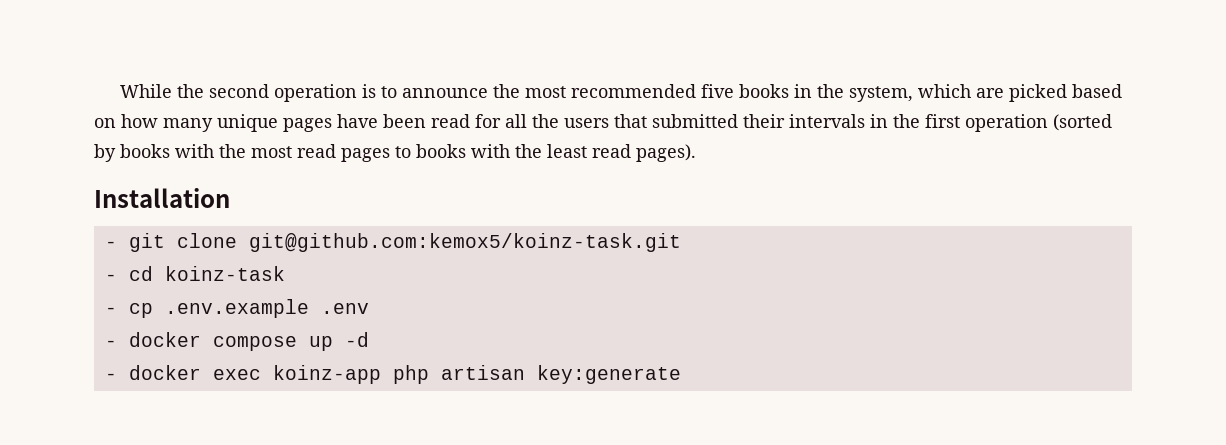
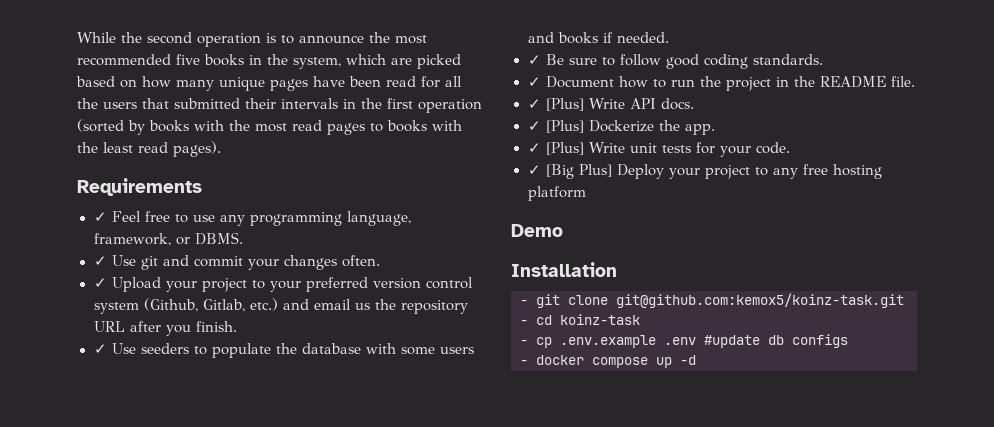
(696, 153) none -> [77,178,202,196] [93,211,411,226] [93,232,243,246] [93,255,380,270] [93,277,473,292] [93,298,468,314] [93,321,237,336] [93,343,474,358] [527,32,669,44] [527,54,823,69] [527,76,915,91] [527,98,695,111] [527,120,715,135] [527,142,791,157] [527,164,882,179] [527,186,586,201] [511,224,563,237] // Requirements // ✓ Feel free to use any programming language, framework, or DBMS. // ✓ Use git and commit your changes often. // ✓ Upload your project to your preferred version control system (Github, Gitlab, etc.) and email us the repository URL after you finish. // ✓ Use seeders to populate the database with some users and books if needed. // ✓ Be sure to follow good coding standards. // ✓ Document how to run the project in the README file. // ✓ [Plus] Write API docs. // ✓ [Plus] Dockerize the app. // ✓ [Plus] Write unit tests for your code. // ✓ [Big Plus] Deploy your project to any free hosting platform // Demo
(369, 308) none -> [704,334,848,348] #update db configs
[104,365,681,384] // - docker exec koinz-app php artisan key:generate -> (696, 360) none

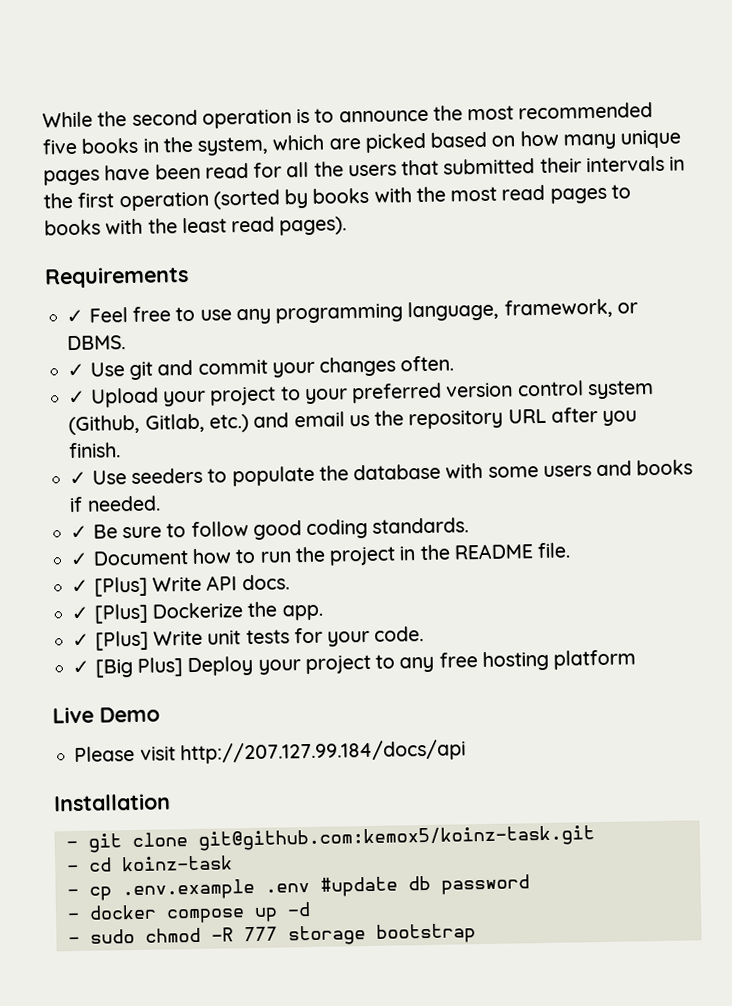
(586, 193) none -> [52,706,94,724] Live
(563, 230) none -> [74,739,466,765] // Please visit http://207.127.99.184/docs/api
[792,334,848,348] configs -> [440,874,530,895] password
(696, 360) none -> [67,923,476,946] // - sudo chmod -R 777 storage bootstrap

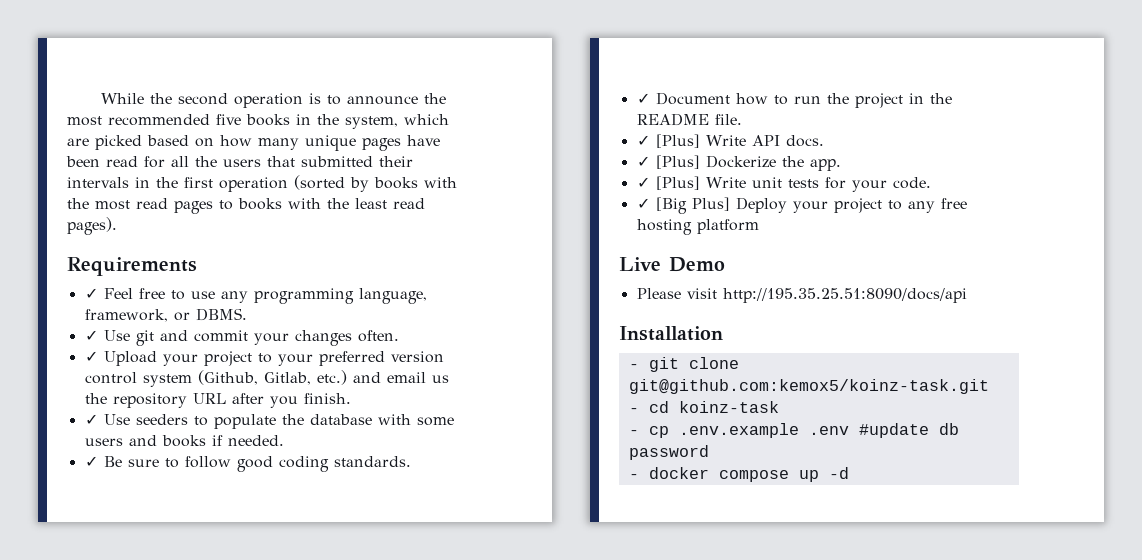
[179,739,466,765] http://207.127.99.184/docs/api -> [722,288,967,303] http://195.35.25.51:8090/docs/api
[67,923,476,946] // - sudo chmod -R 777 storage bootstrap -> (849, 473) none

